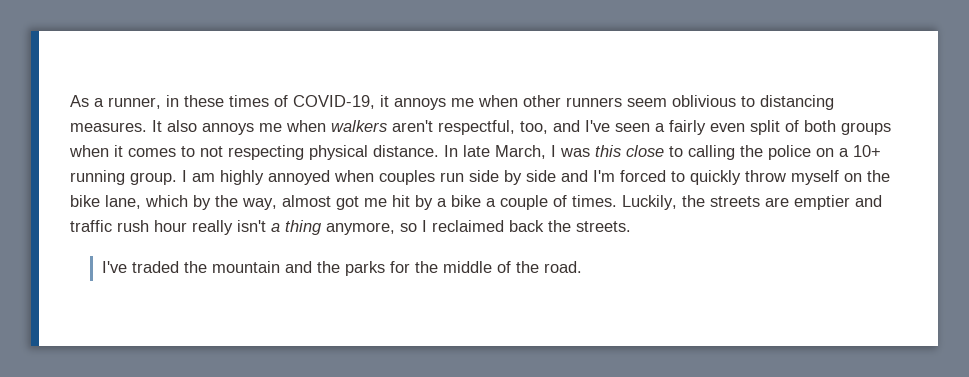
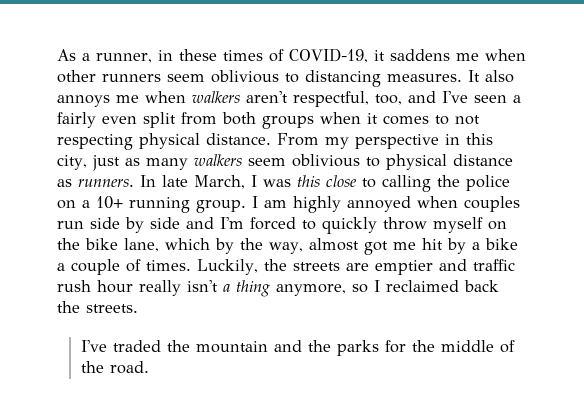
[394,98,446,110] annoys -> [390,49,450,61] saddens
[785,120,799,132] of -> [181,112,217,125] from
(439, 151) none -> [277,133,493,149] [57,154,513,171] [57,179,134,187] From my perspective in this city, just as many walkers seem oblivious to physical distance as runners.

